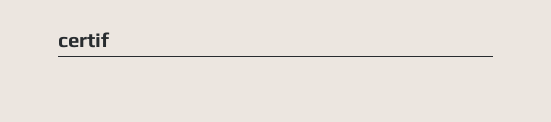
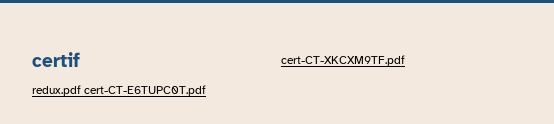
(110, 40) none -> [32,85,207,96] [281,55,405,66] // redux.pdf cert-CT-E6TUPC0T.pdf cert-CT-XKCXM9TF.pdf

